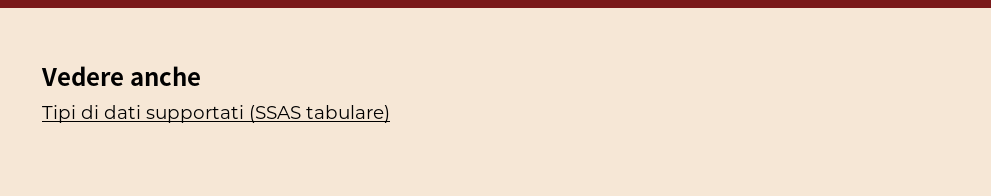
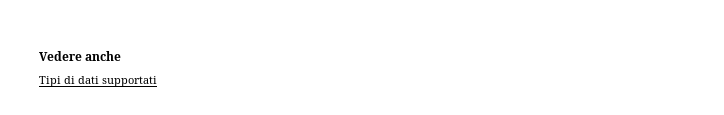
[249,105,390,123] (SSAS tabulare) -> (157, 81) none

